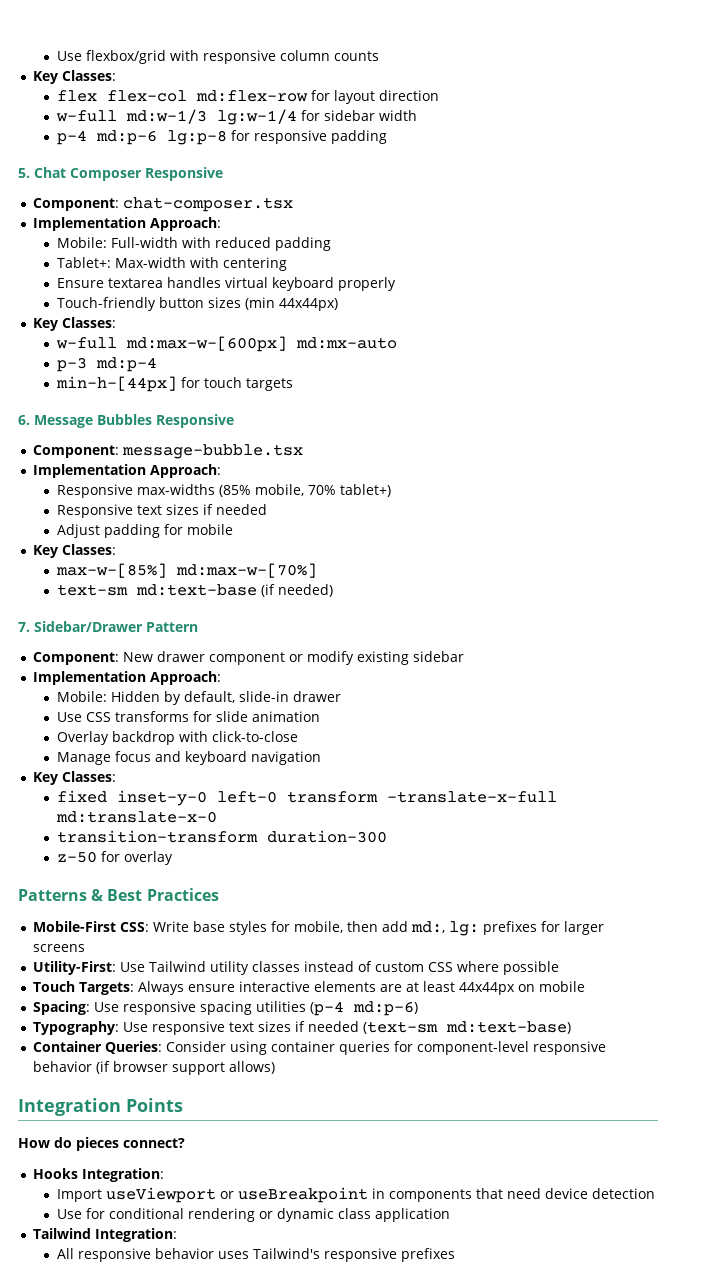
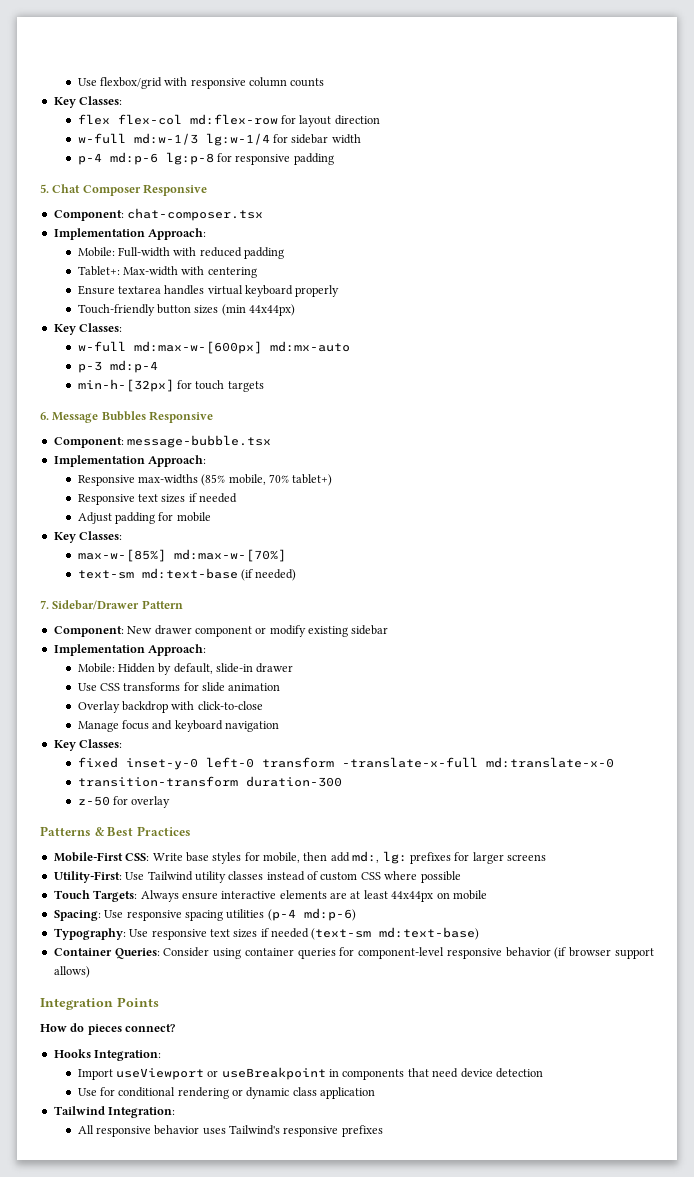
[55,376,177,392] min-h-[44px] -> [77,379,174,392] min-h-[32px]

